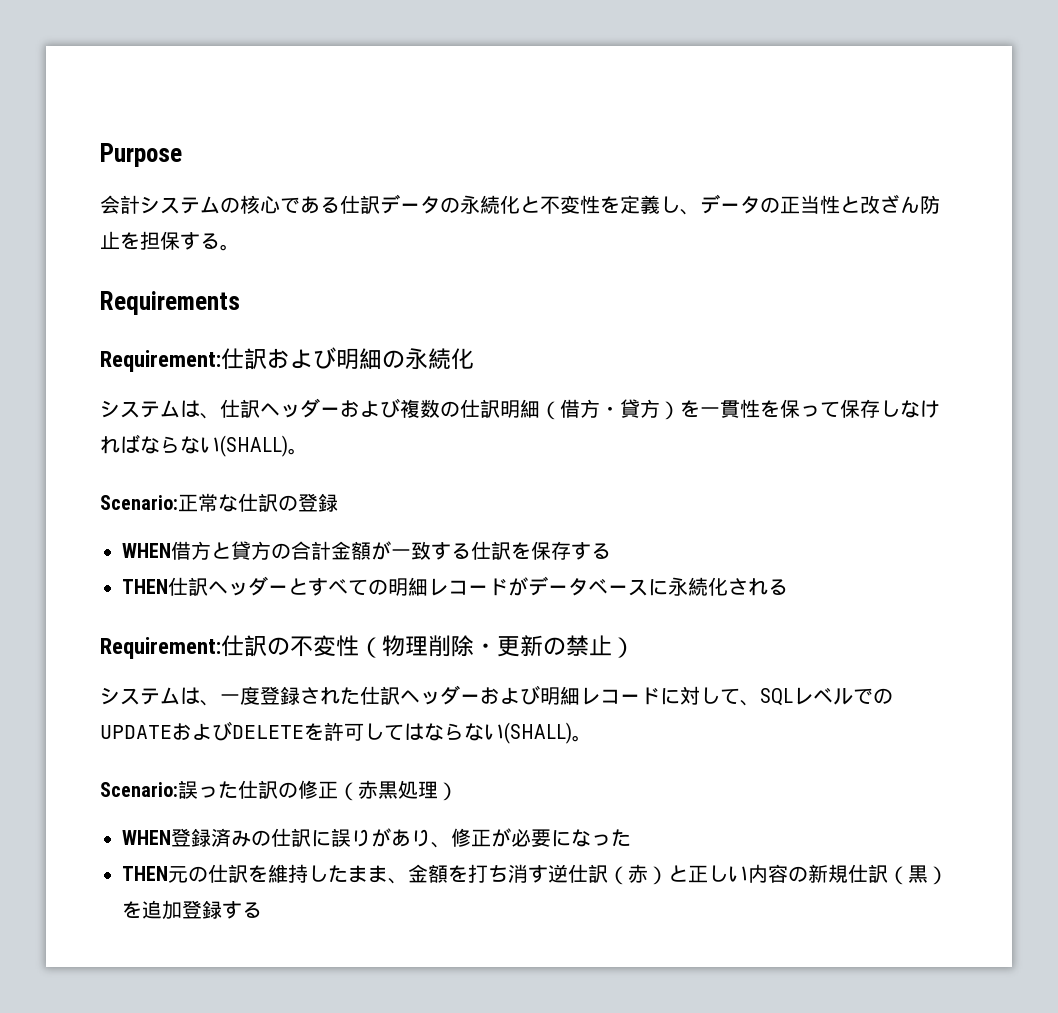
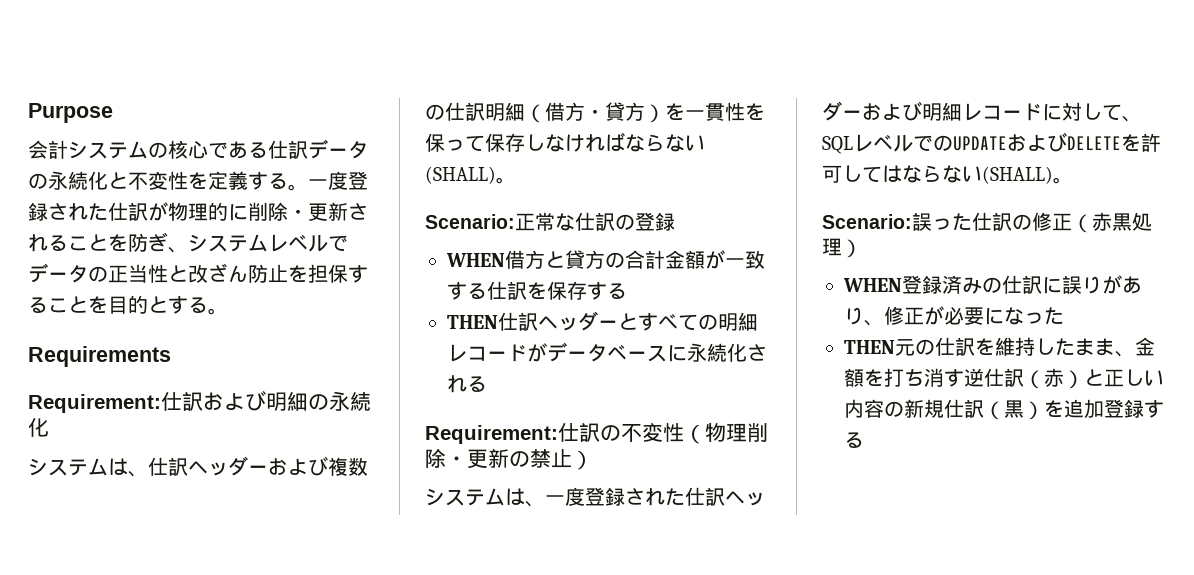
[660,196,700,215] し、 -> [248,171,368,191] [28,202,368,221] [28,232,348,253] する。一度登録された仕訳が物理的に削除・更新されることを防ぎ、システムレベルで
(220, 241) none -> [48,295,208,314] ことを目的とする

